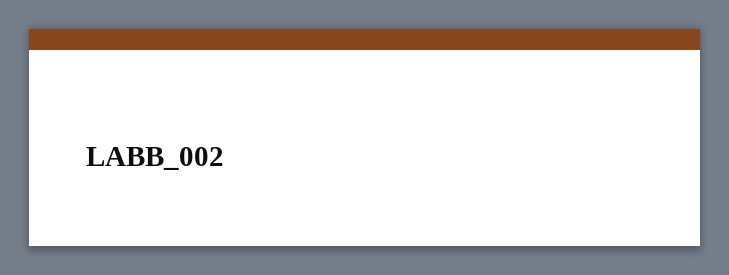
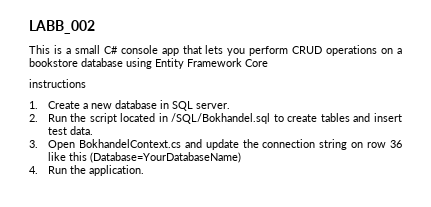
(224, 158) none -> [29,45,402,56] [29,58,268,69] [29,79,86,88] [29,100,230,111] [29,113,402,124] [47,126,93,135] [29,139,403,150] [47,152,241,163] [29,165,144,176] // This is a small C# console app that lets you perform CRUD operations on a bookstore database using Entity Framework Core // instructions // 1. Create a new database in SQL server. // 2. Run the script located in /SQL/Bokhandel.sql to create tables and insert test data. // 3. Open BokhandelContext.cs and update the connection string on row 36 like this (Database=YourDatabaseName) // 4. Run the application.

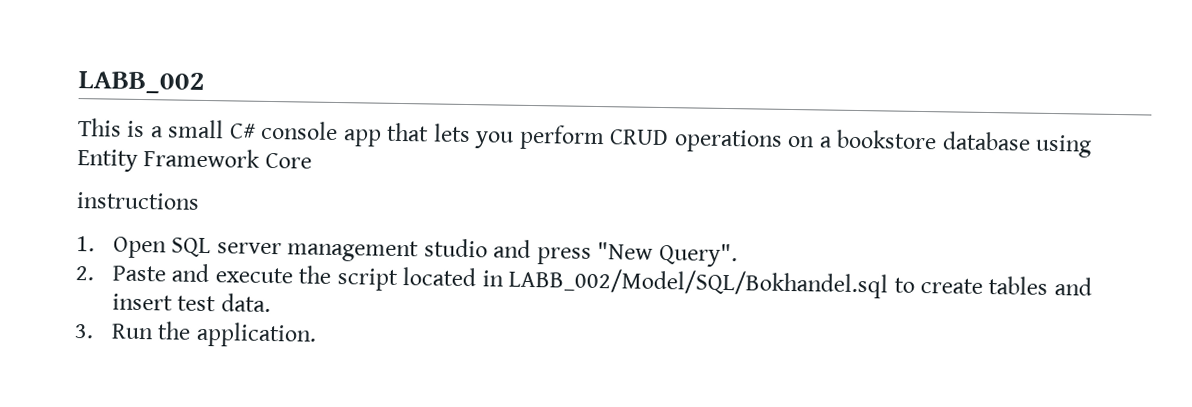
[47,100,230,111] [29,114,67,122] Create a new database in SQL server. // 2. Run -> [112,236,738,268] [75,263,293,284] Open SQL server management studio and press "New Query". // 2. Paste and execute
[171,113,271,124] /SQL/Bokhandel.sql -> [508,267,889,299] LABB_002/Model/SQL/Bokhandel.sql
[47,139,403,150] [47,152,241,163] [29,166,38,174] Open BokhandelContext.cs and update the connection string on row 36 like this (Database=YourDatabaseName) // 4. -> (94, 331) none

